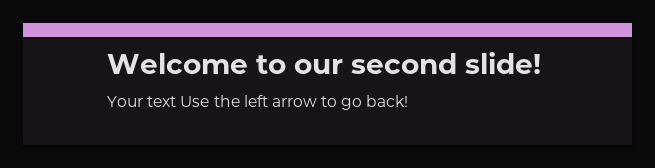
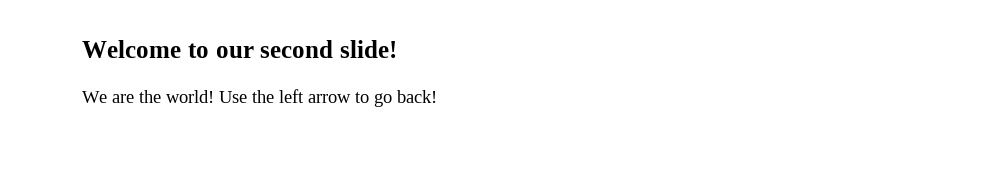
[107,96,177,107] Your text -> [82,90,214,103] We are the world!

